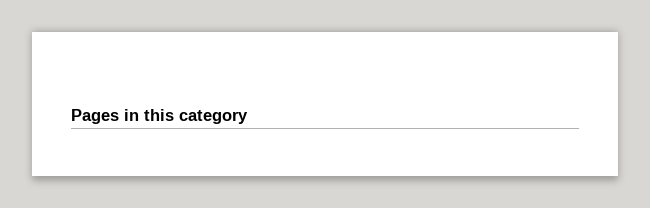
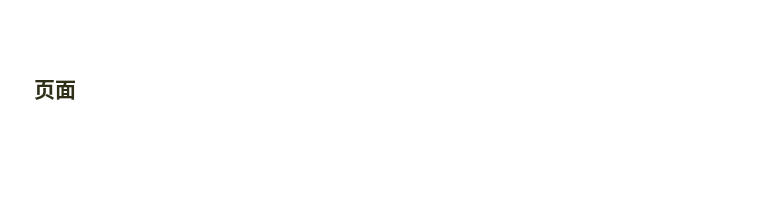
[71,109,248,124] Pages in this category -> [34,80,76,100] 页面

